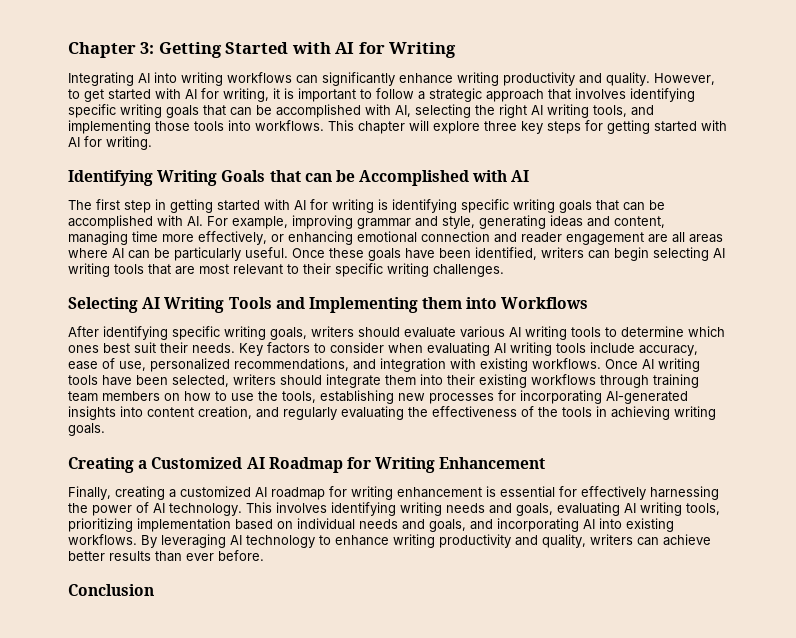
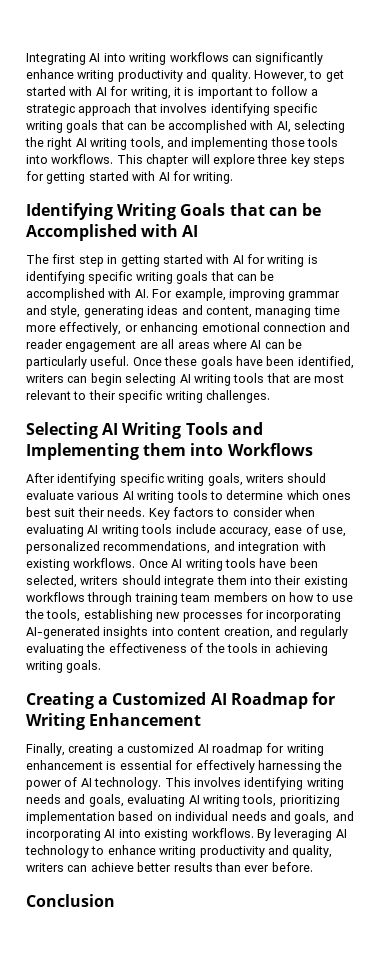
[68,42,457,58] Chapter 3: Getting Started with AI for Writing // -> (26, 59) none

